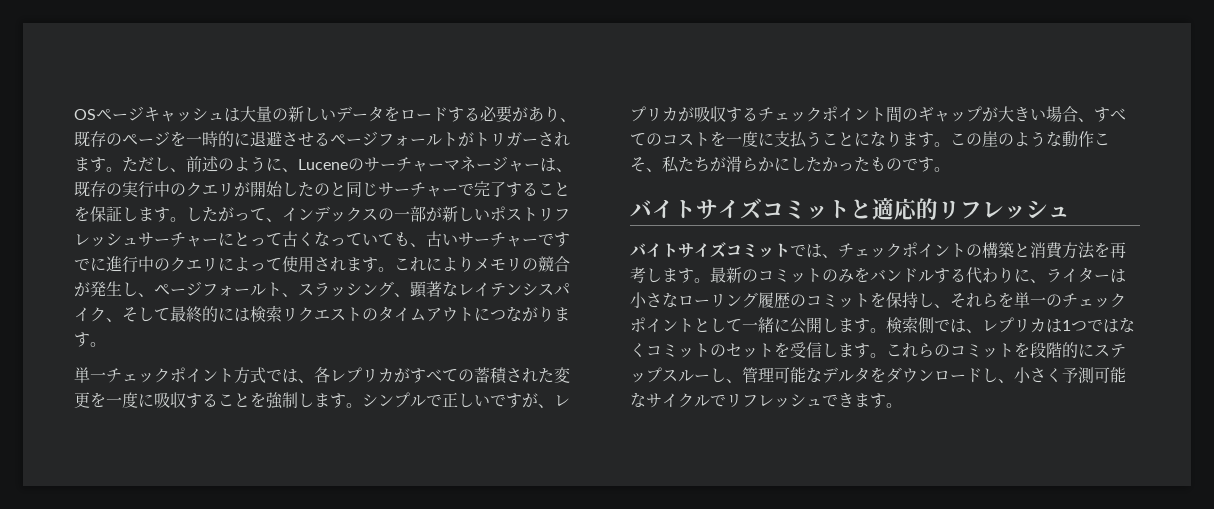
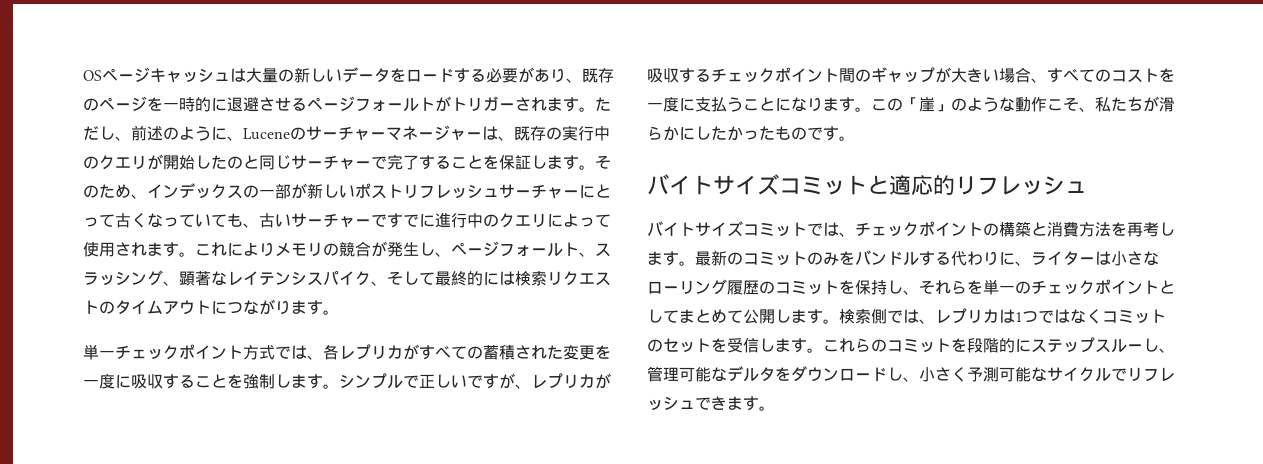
[186,207,266,222] したがって -> [595,155,611,169] [83,184,131,198] そのため
[982,131,998,147] 崖 -> [903,97,951,112] 「崖」
[742,317,790,333] 一緒に -> [679,309,743,323] まとめて

